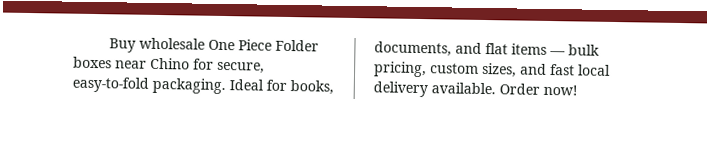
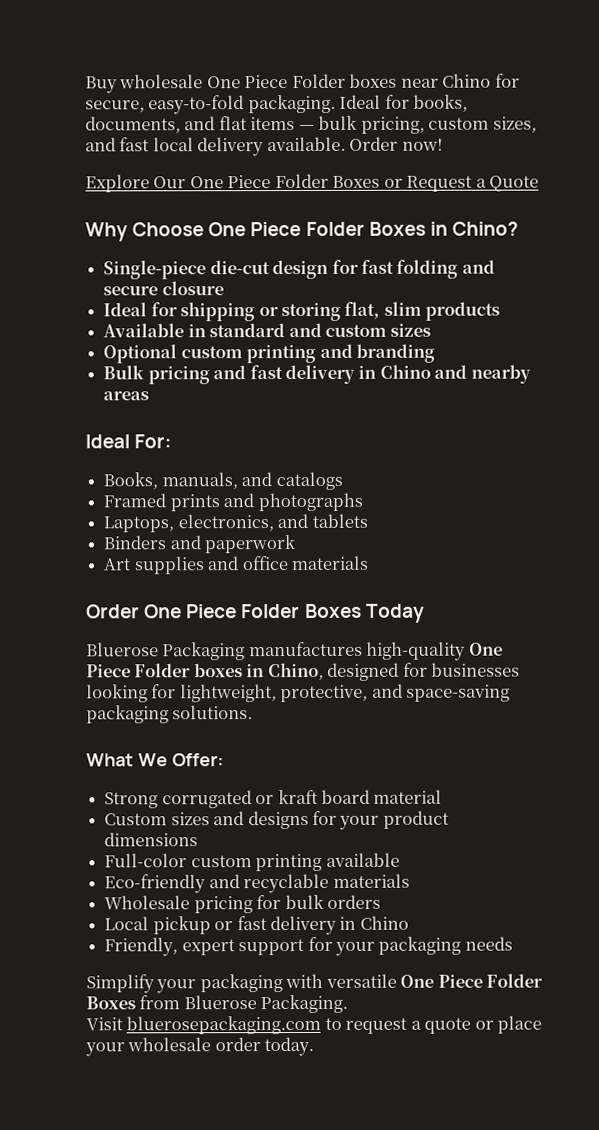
(578, 90) none -> [85,173,540,193] [85,221,519,242] [103,259,495,280] [103,281,224,296] [103,301,501,322] [103,322,432,338] [103,343,435,364] [103,364,531,385] [103,391,150,401] [85,434,173,449] [103,471,343,491] [103,492,363,512] [103,513,368,533] [103,535,296,554] [103,555,369,575] [86,603,425,623] [86,641,503,661] [86,662,521,681] [86,683,511,703] [86,705,254,724] [86,753,224,767] [104,789,443,809] [104,810,449,830] [104,832,199,847] [104,852,400,872] [104,873,410,894] [104,894,381,914] [104,915,409,936] [104,936,513,957] [86,973,544,994] [86,994,349,1014] [86,1015,543,1035] [85,1036,315,1057] // Explore Our One Piece Folder Boxes or Request a Quote // Why Choose One Piece Folder Boxes in Chino? // Single-piece die-cut design for fast folding and secure closure // Ideal for shipping or storing flat, slim products // Available in standard and custom sizes // Optional custom printing and branding // Bulk pricing and fast delivery in Chino and nearby areas // Ideal For: // Books, manuals, and catalogs // Framed prints and photographs // Laptops, electronics, and tablets // Binders and paperwork // Art supplies and office materials // Order One Piece Folder Boxes Today // Bluerose Packaging manufactures high-quality One Piece Folder boxes in Chino, designed for businesses looking for lightweight, protective, and space-saving packaging solutions. // What We Offer: // Strong corrugated or kraft board material // Custom sizes and designs for your product dimensions // Full-color custom printing available // Eco-friendly and recyclable materials // Wholesale pricing for bulk orders // Local pickup or fast delivery in Chino // Friendly, expert support for your packaging needs // Simplify your packaging with versatile One Piece Folder Boxes from Bluerose Packaging. // Visit bluerosepackaging.com to request a quote or place your wholesale order today.

